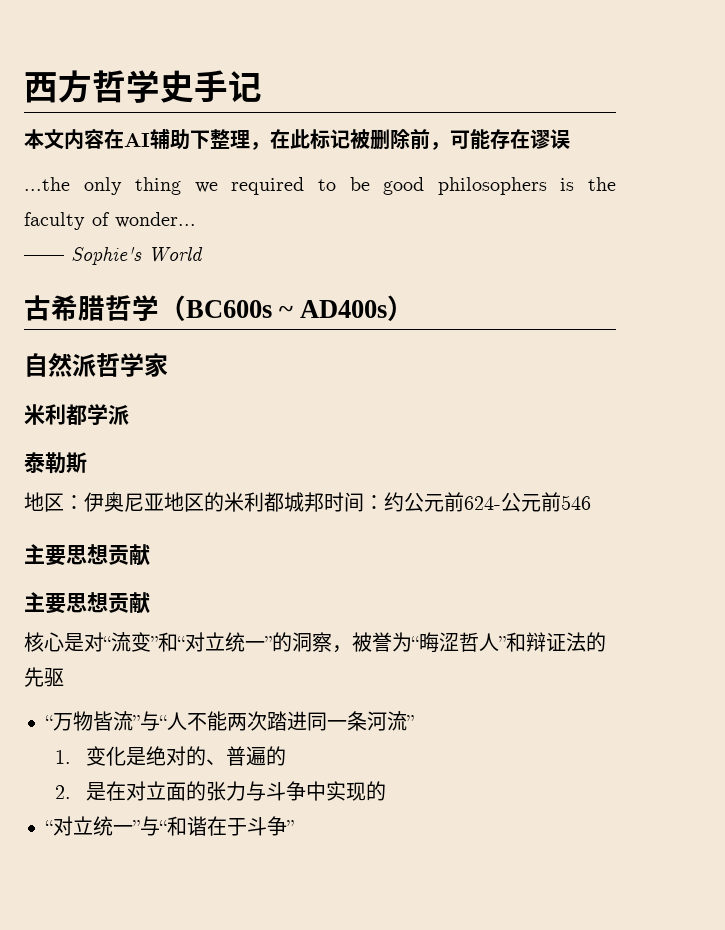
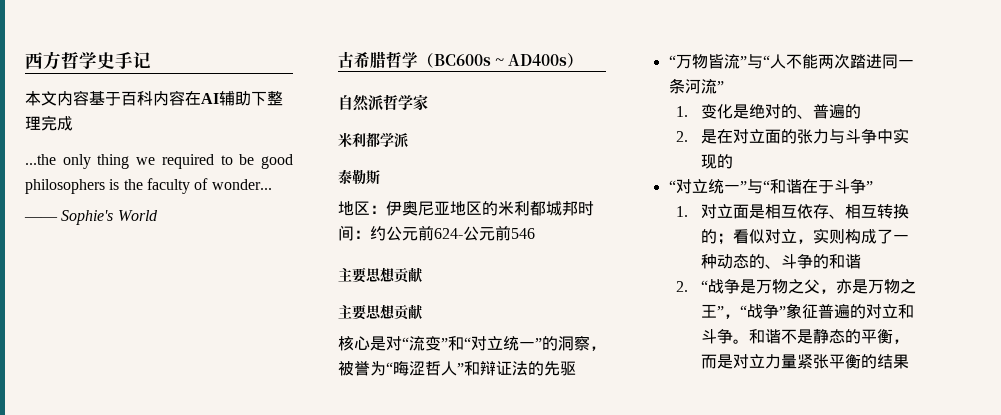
(104, 139) none -> [89,90,185,106] 基于百科内容
[250,129,570,150] ，在此标记被删除前，可能存在谬误 -> [41,115,73,131] 完成
(294, 827) none -> [676,204,910,219] [701,228,910,245] [701,253,862,269] [676,278,917,294] [701,303,915,319] [701,328,910,344] [701,354,910,369] // 1.对立面是相互依存、相互转换的；看似对立，实则构成了一种动态的、斗争的和谐 // 2. “战争是万物之父，亦是万物之王”，“战争”象征普遍的对立和斗争。和谐不是静态的平衡，而是对立力量紧张平衡的结果

